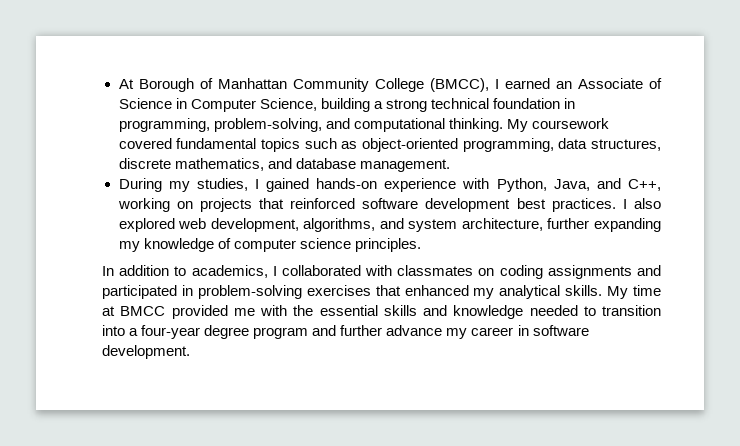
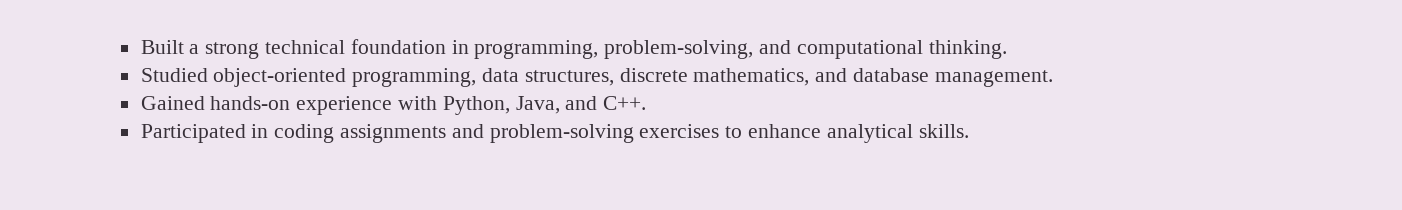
[118,78,662,92] [118,98,370,112] At Borough of Manhattan Community College (BMCC), I earned an Associate of Science in Computer Science, building -> [140,40,184,54] Built
[506,118,609,132] [118,138,358,152] My coursework covered fundamental topics such as -> [140,68,208,82] // Studied
[118,178,310,192] During my studies, I gained -> [140,96,205,110] Gained
[628,179,661,191] [117,198,661,212] [118,218,661,232] [118,238,421,252] [102,265,661,279] [102,285,661,299] [102,305,661,319] [102,325,589,339] [102,345,190,359] C++, working on projects that reinforced software development best practices. I also explored web development, algorithms, and system architecture, further expanding my knowledge of computer science principles. // In addition to academics, I collaborated with classmates on coding assignments and participated in problem-solving exercises that enhanced my analytical skills. My time at BMCC provided me with the essential skills and knowledge needed to transition into a four-year degree program and further advance my career in software development. -> [603,96,647,110] [140,124,969,143] C++. // Participated in coding assignments and problem-solving exercises to enhance analytical skills.

